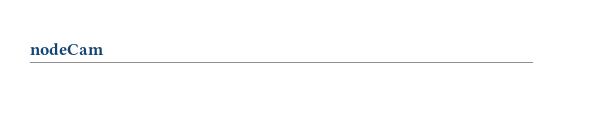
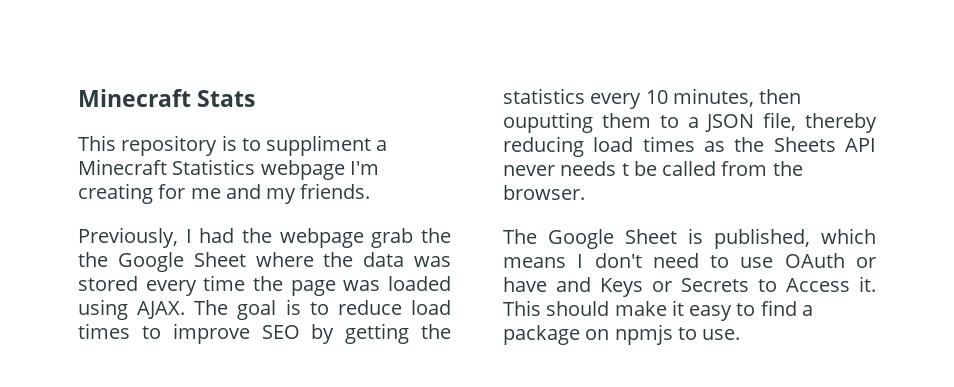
[30,43,104,55] nodeCam -> [78,89,256,107] [78,135,388,156] [78,159,379,180] [78,183,371,204] [78,227,451,248] [78,252,451,272] [78,275,451,296] [78,299,451,320] [78,323,451,344] [503,88,802,109] [503,112,877,133] [503,136,876,157] [503,161,803,176] [503,185,585,200] [503,228,876,249] [503,253,876,268] [503,276,876,297] [503,300,813,321] [503,324,741,345] Minecraft Stats // This repository is to suppliment a Minecraft Statistics webpage I'm creating for me and my friends. // Previously, I had the webpage grab the the Google Sheet where the data was stored every time the page was loaded using AJAX. The goal is to reduce load times to improve SEO by getting the statistics every 10 minutes, then ouputting them to a JSON file, thereby reducing load times as the Sheets API never needs t be called from the browser. // The Google Sheet is published, which means I don't need to use OAuth or have and Keys or Secrets to Access it. This should make it easy to find a package on npmjs to use.

